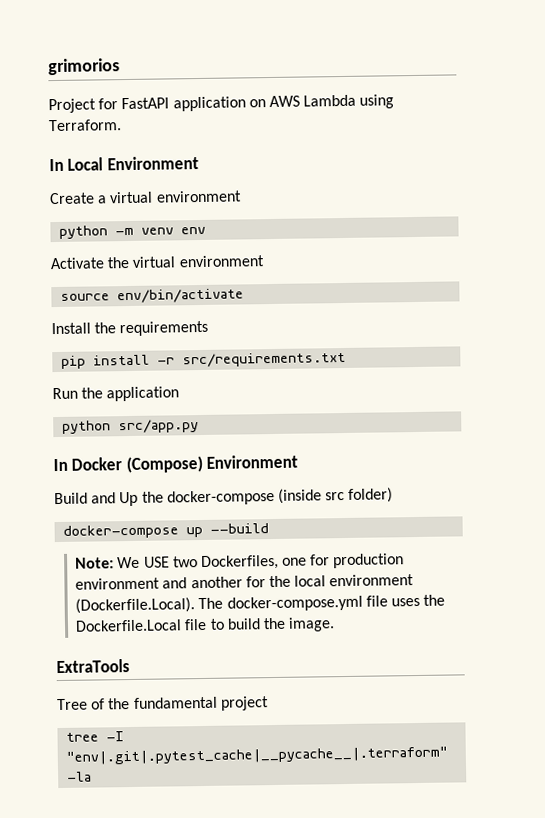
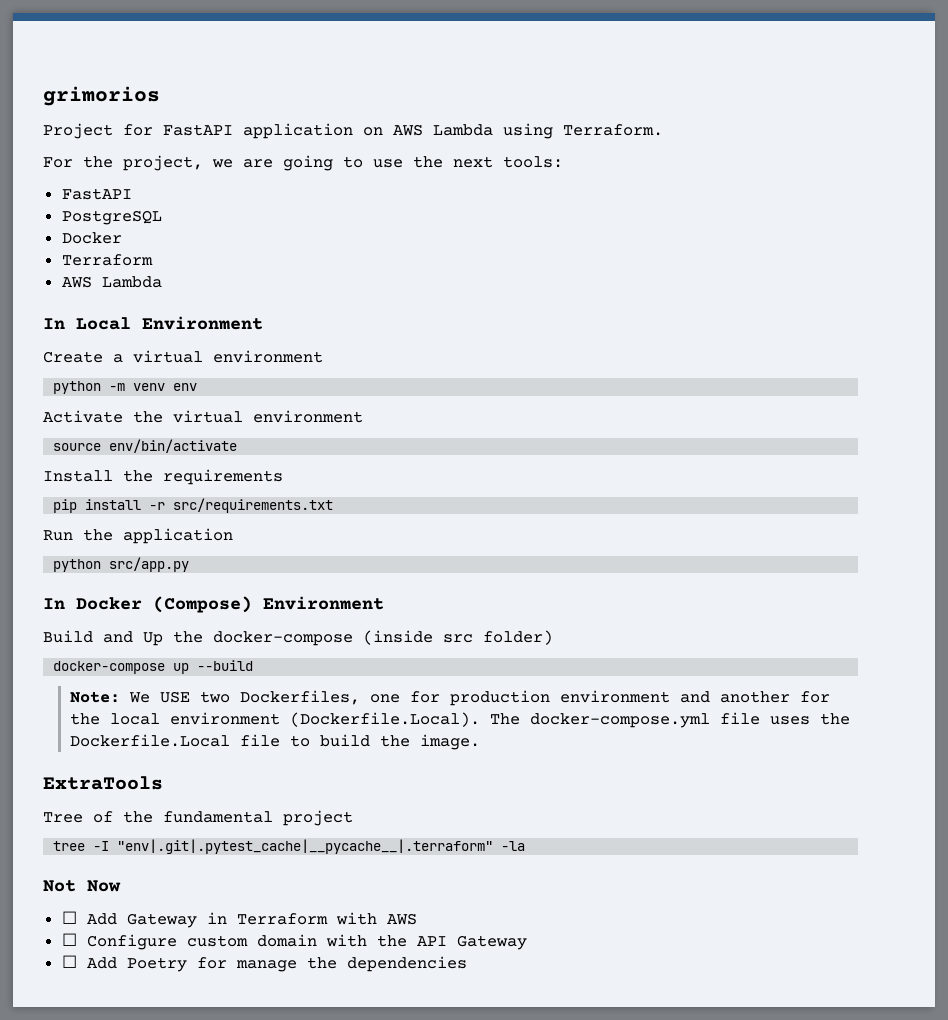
(122, 125) none -> [43,155,563,171] [61,188,132,200] [61,210,162,225] [61,232,122,244] [61,254,153,266] [61,276,162,288] // For the project, we are going to use the next tools: // FastAPI // PostgreSQL // Docker // Terraform // AWS Lambda
(93, 776) none -> [43,880,121,892] [61,911,417,928] [61,933,527,950] [61,955,467,972] // Not Now // ☐ Add Gateway in Terraform with AWS // ☐ Configure custom domain with the API Gateway // ☐ Add Poetry for manage the dependencies

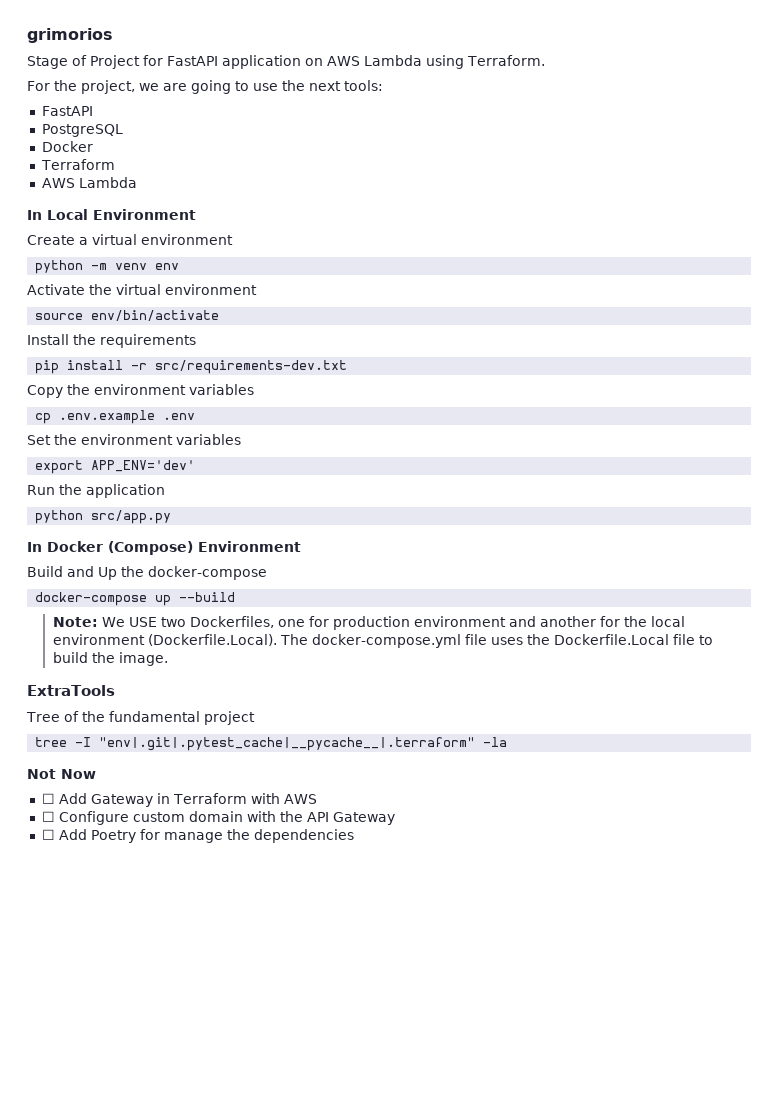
(160, 96) none -> [27,55,87,69] Stage of
[173,498,334,513] src/requirements.txt -> [155,360,348,374] [27,384,254,398] [35,410,196,424] [27,434,241,445] [35,460,196,474] src/requirements-dev.txt // Copy the environment variables // cp .env.example .env // Set the environment variables // export APP_ENV='dev'
[363,630,553,645] (inside src folder) -> (267, 573) none

